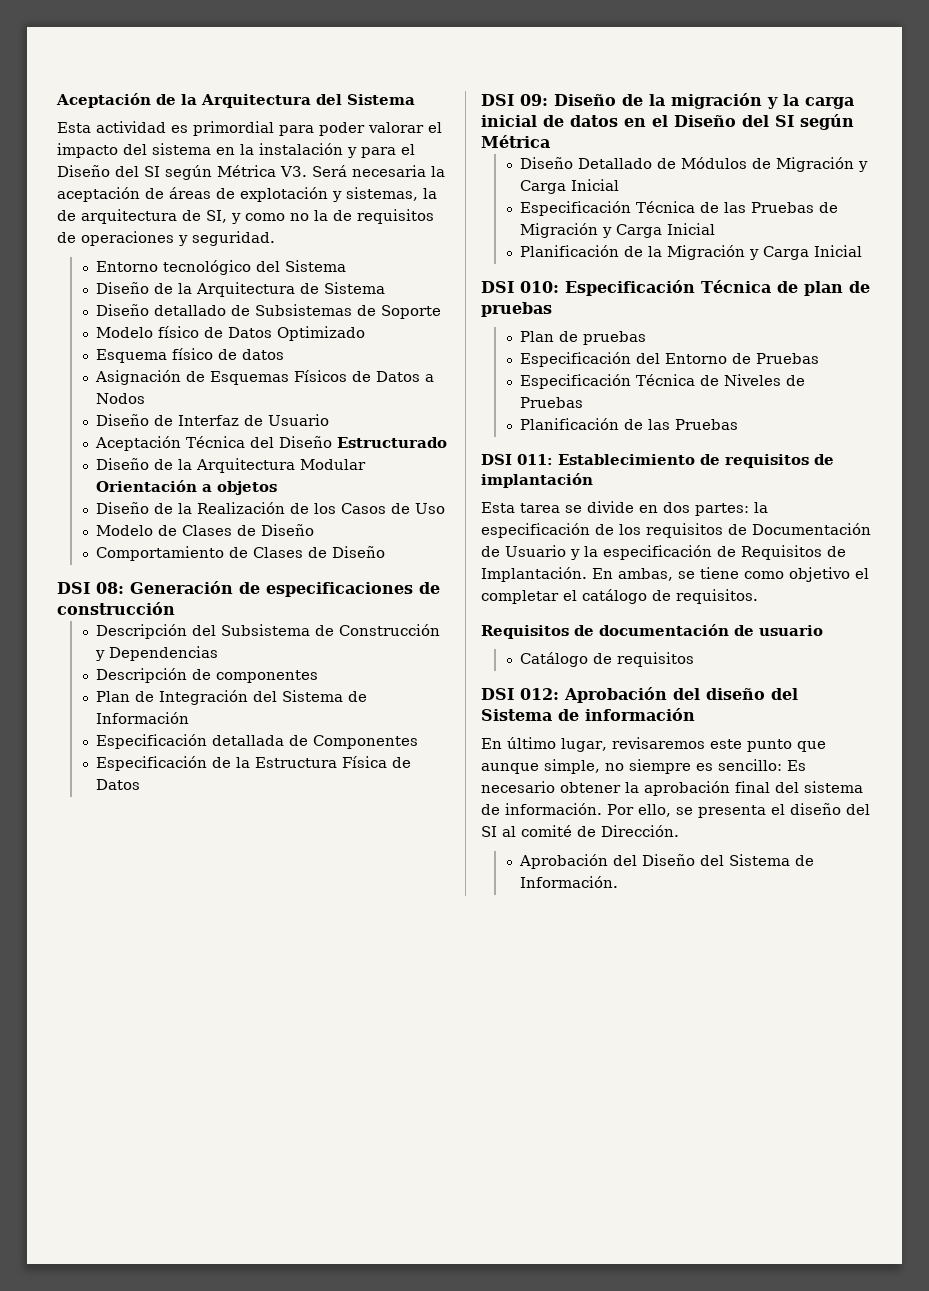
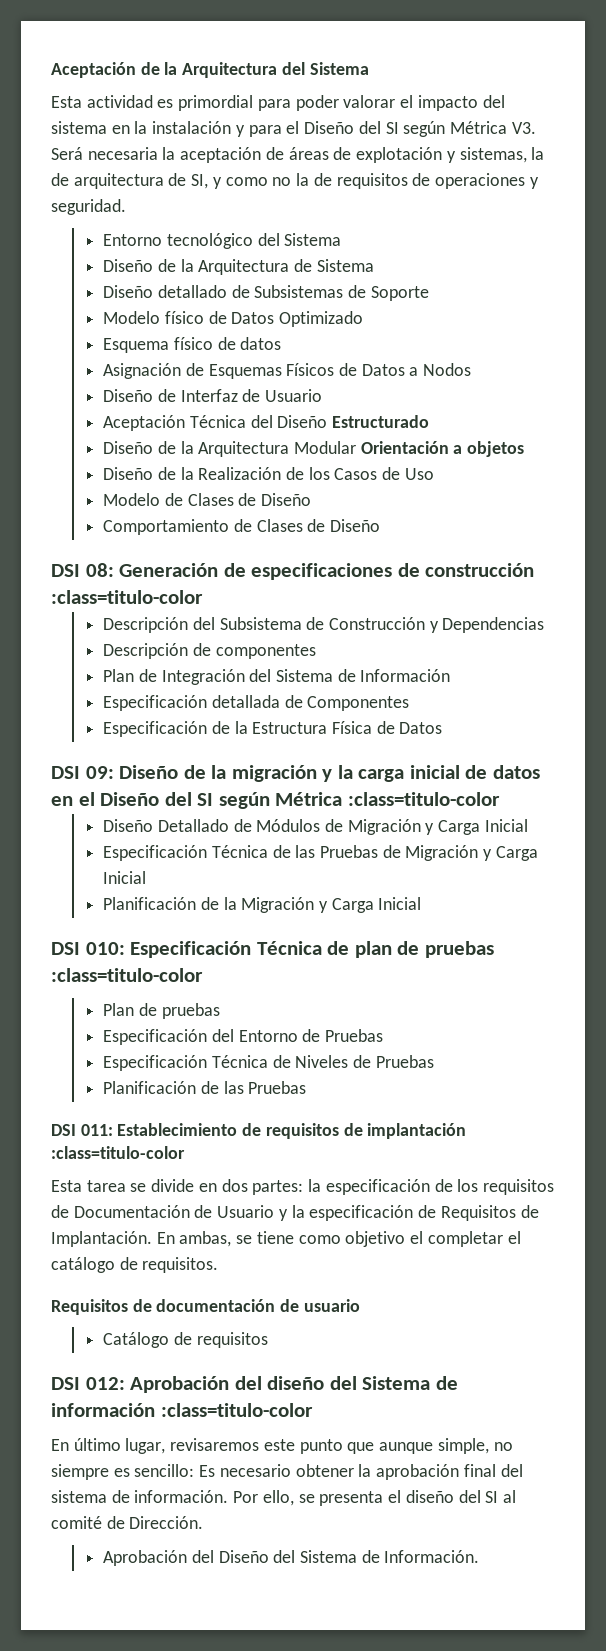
(175, 608) none -> [51,590,203,604] :class=titulo-color
(550, 141) none -> [347,792,500,806] :class=titulo-color
(552, 309) none -> [51,968,203,982] :class=titulo-color
(593, 480) none -> [51,1146,185,1159] :class=titulo-color
(695, 714) none -> [160,1403,313,1417] :class=titulo-color

